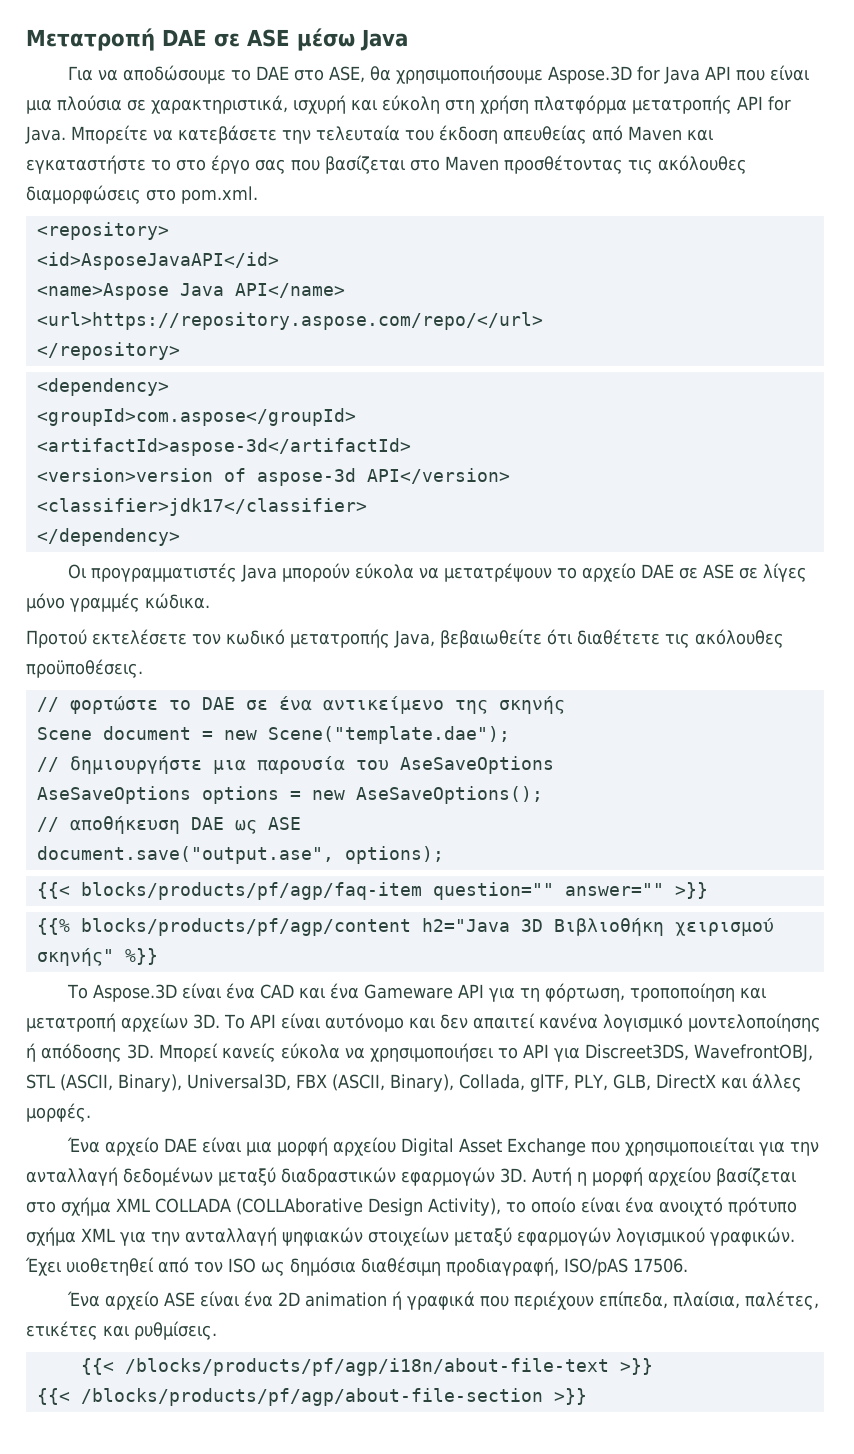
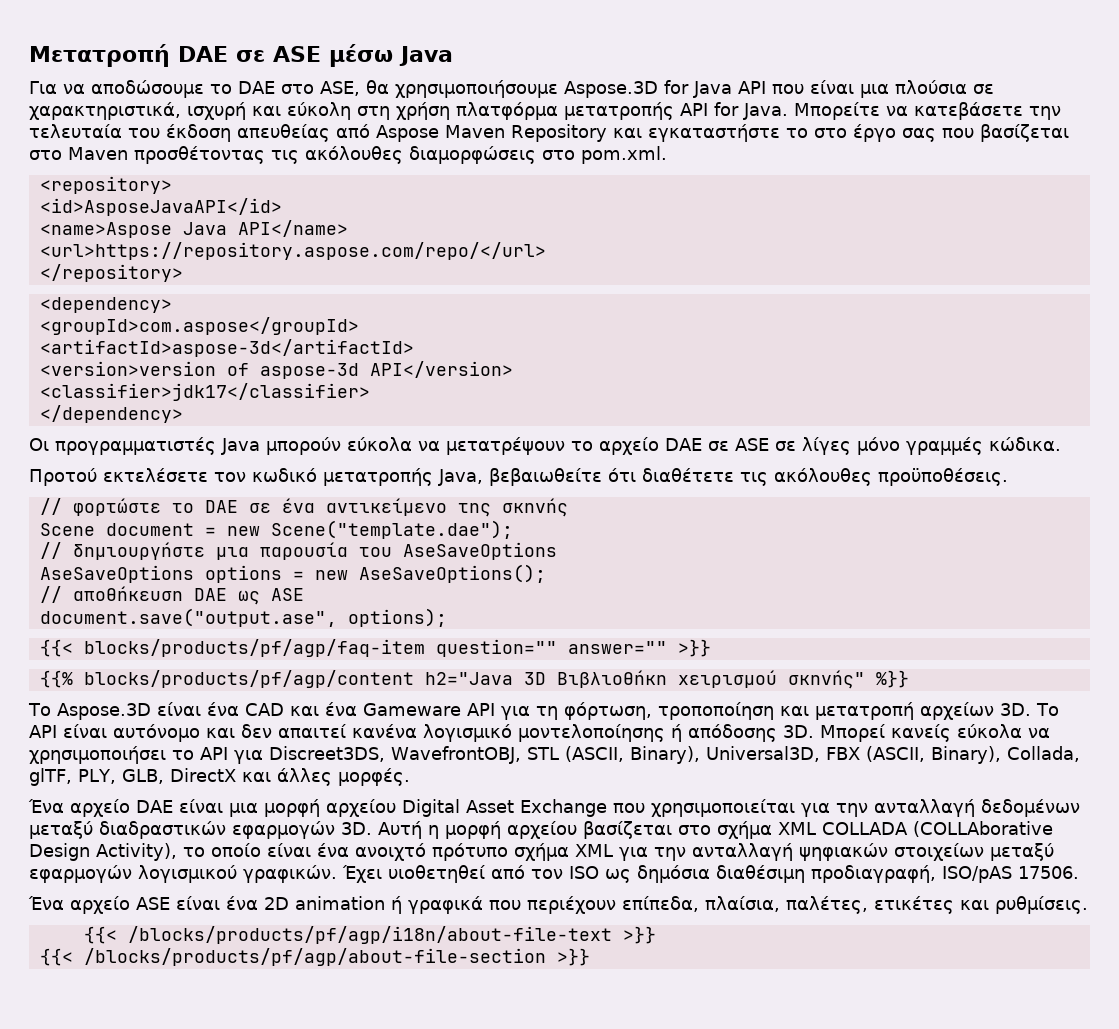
[628,126,682,141] Maven -> [376,124,607,142] Aspose Maven Repository

